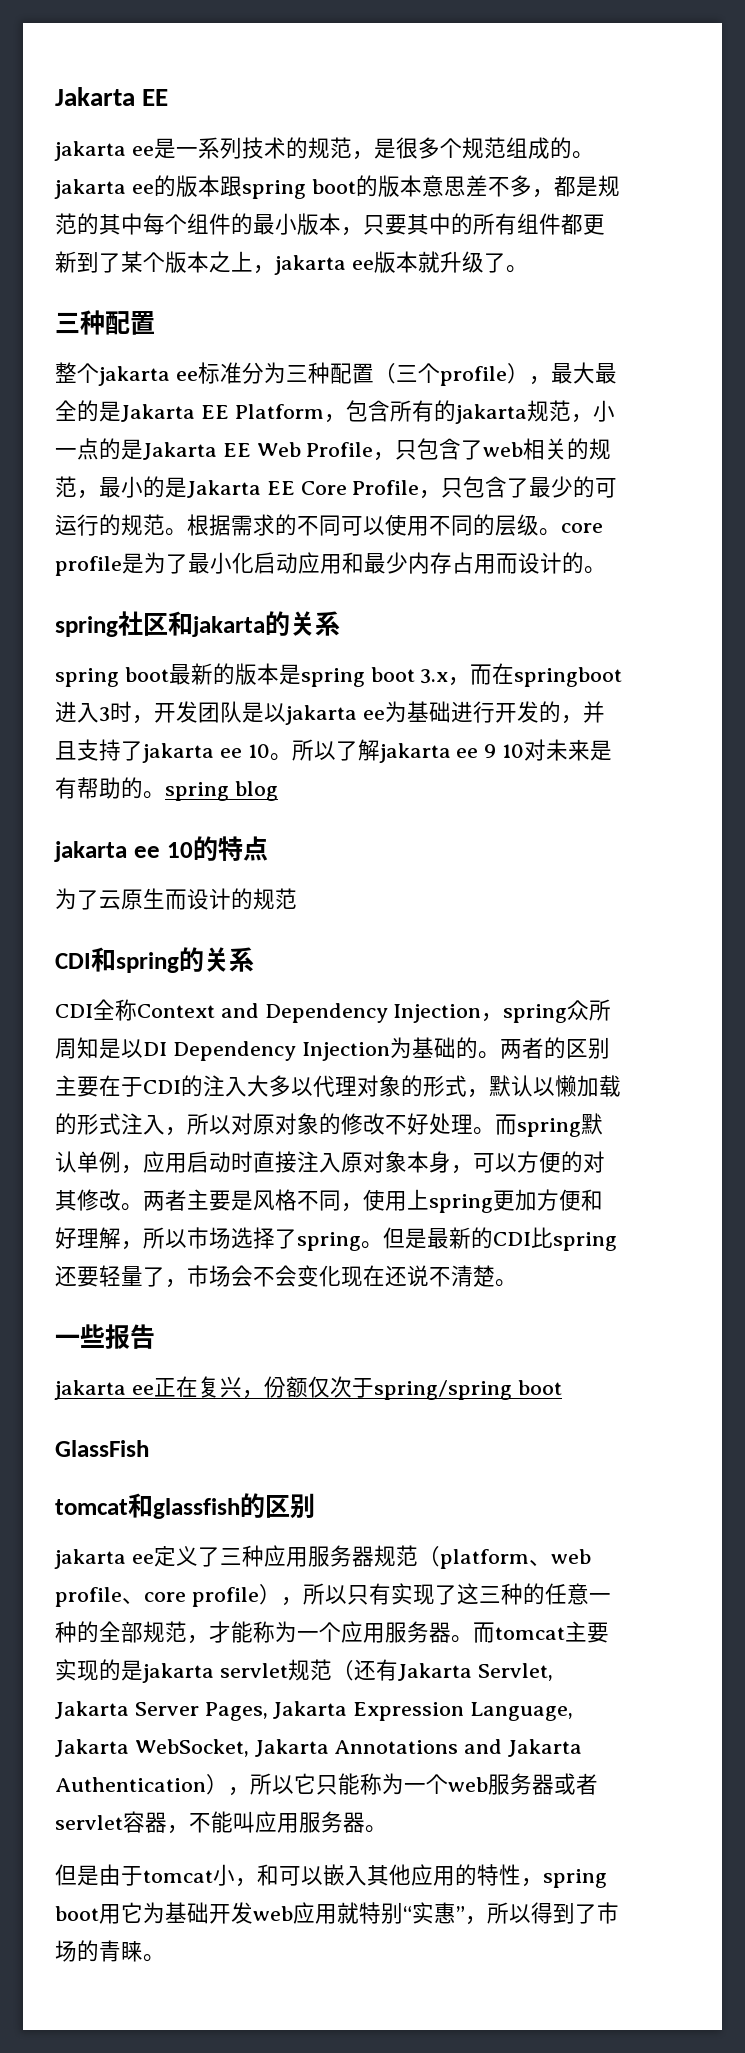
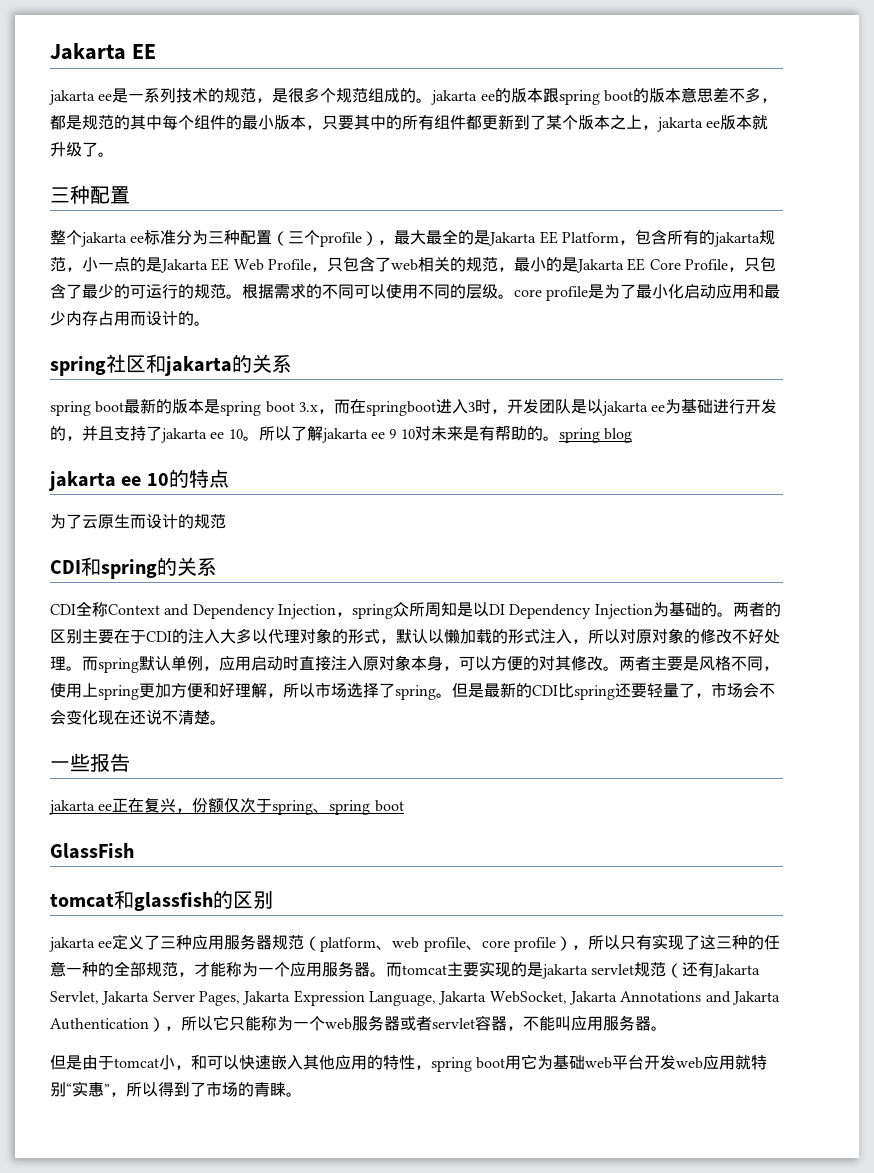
[373,1380,512,1400] spring/spring -> [272,800,371,815] spring、spring
(323, 1875) none -> [239,1055,271,1070] 快速
(209, 1913) none -> [585,1055,645,1070] web平台

